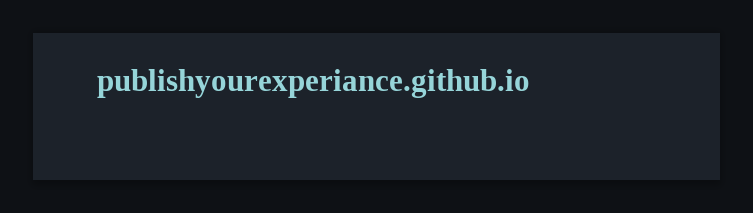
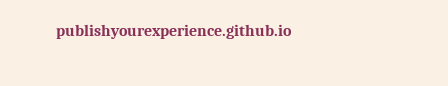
[97,69,530,98] publishyourexperiance.github.io -> [56,24,292,39] publishyourexperience.github.io

